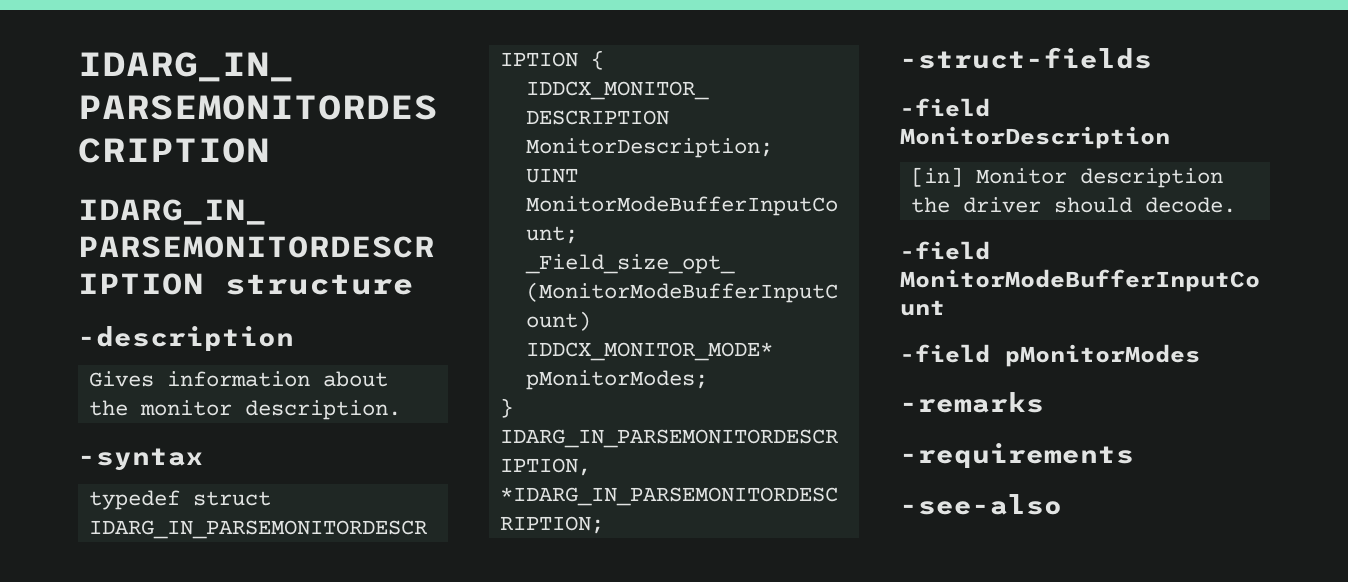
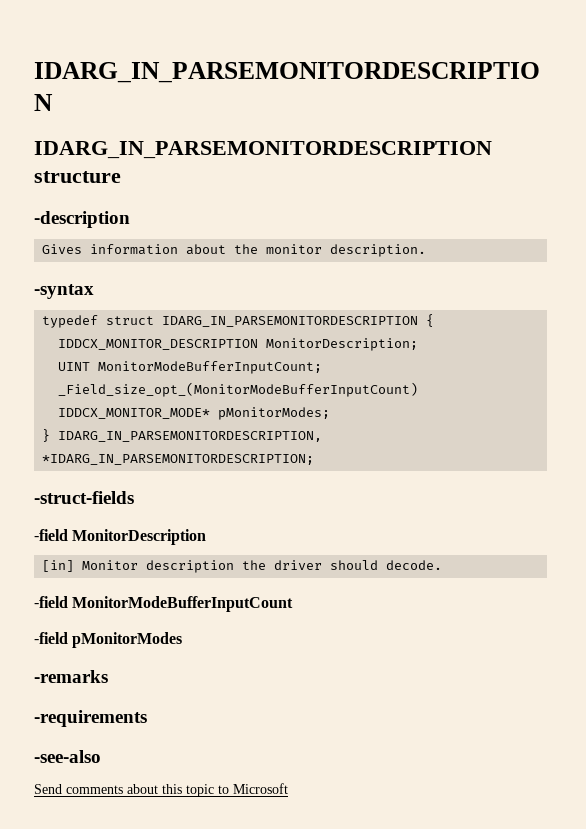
(1062, 504) none -> [34,783,288,797] // Send comments about this topic to Microsoft

